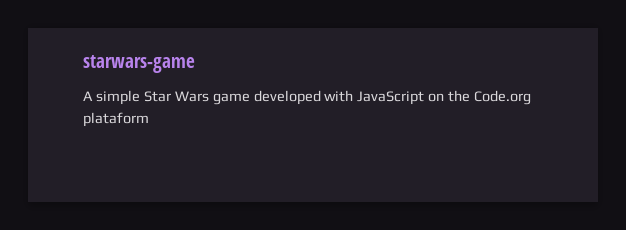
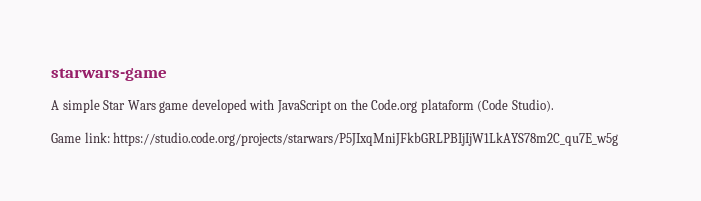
(149, 119) none -> [477,99,554,112] [51,132,619,146] (Code Studio). // Game link: https://studio.code.org/projects/starwars/P5JIxqMniJFkbGRLPBIjIjW1LkAYS78m2C_qu7E_w5g

